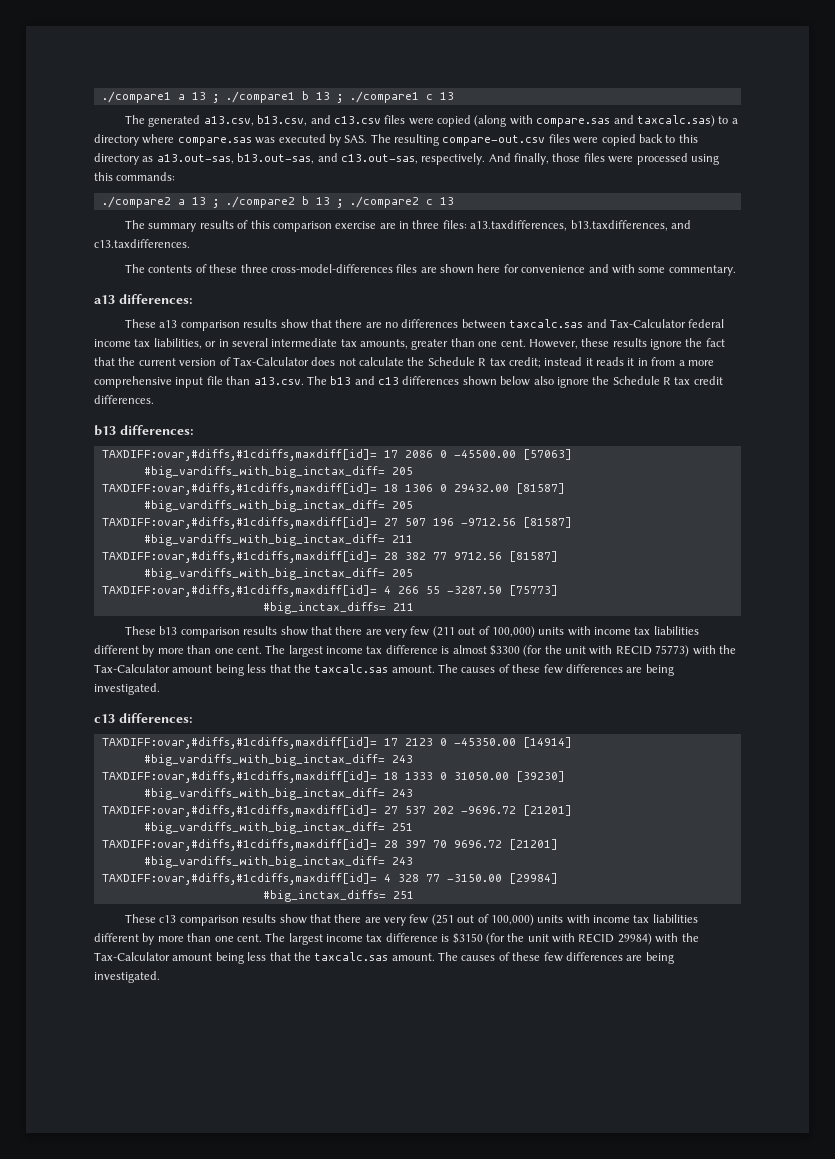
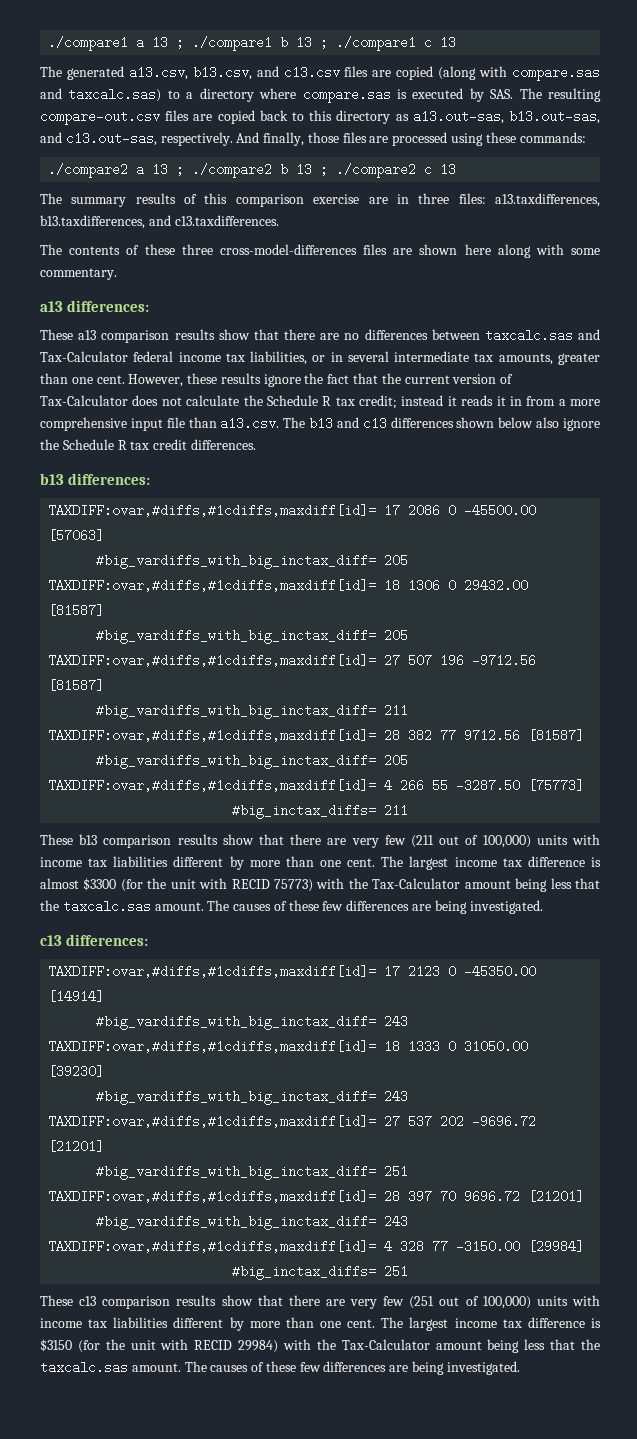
[408,118,434,125] were -> [372,70,392,77] are
[255,137,276,144] was -> [396,89,407,99] is
[573,137,599,144] were -> [193,114,213,121] are
[608,156,634,163] were -> [369,136,389,143] are
[94,172,113,181] this -> [485,132,516,143] these
[503,264,609,273] for convenience and -> [497,244,531,258] along

